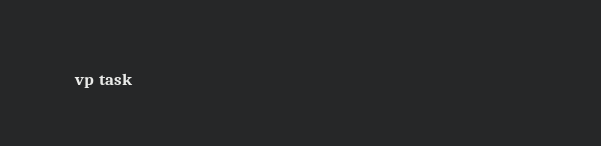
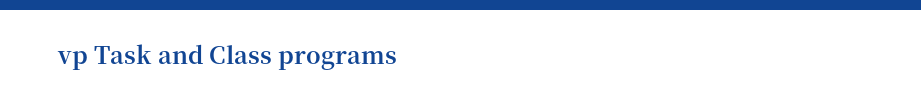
[98,73,133,85] task -> [94,44,398,70] Task and Class programs

